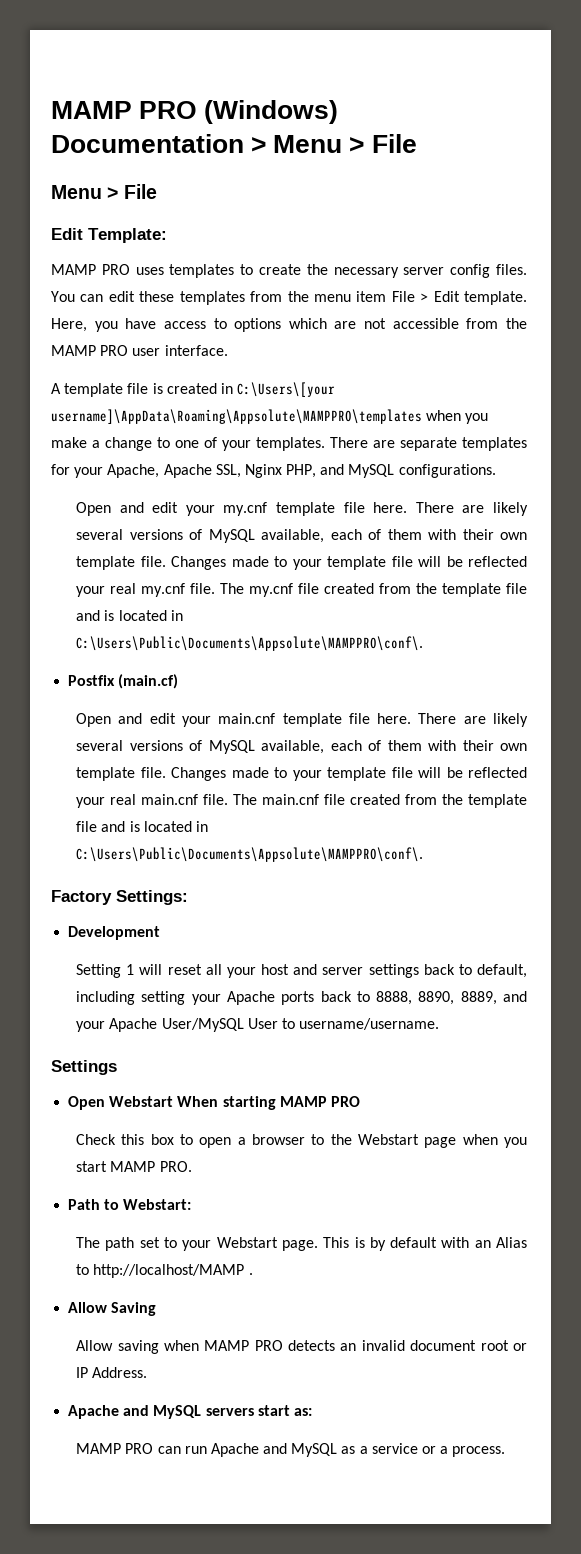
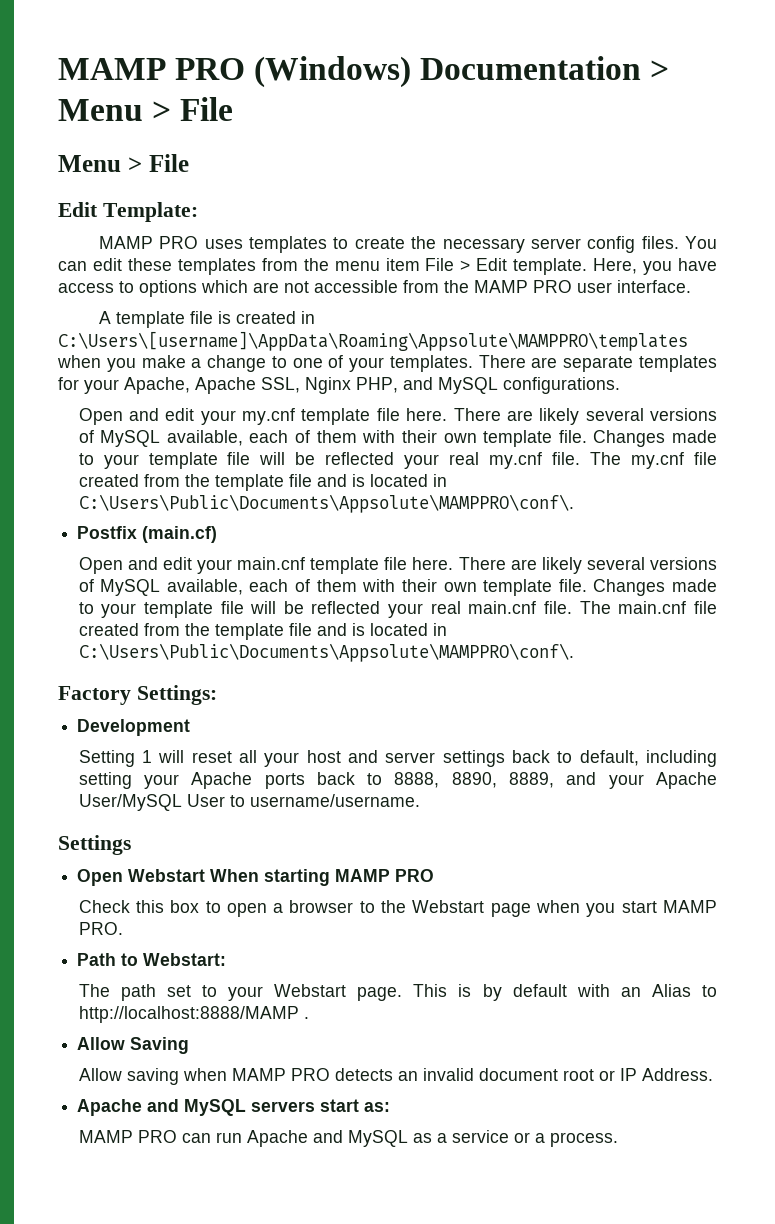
[237,382,336,397] [51,409,422,424] C:\Users\[your username]\AppData\Roaming\Appsolute\MAMPPRO\templates -> [58,331,688,351] C:\Users\[username]\AppData\Roaming\Appsolute\MAMPPRO\templates
[93,1264,245,1278] http://localhost/MAMP -> [78,1006,299,1023] http://localhost:8888/MAMP

